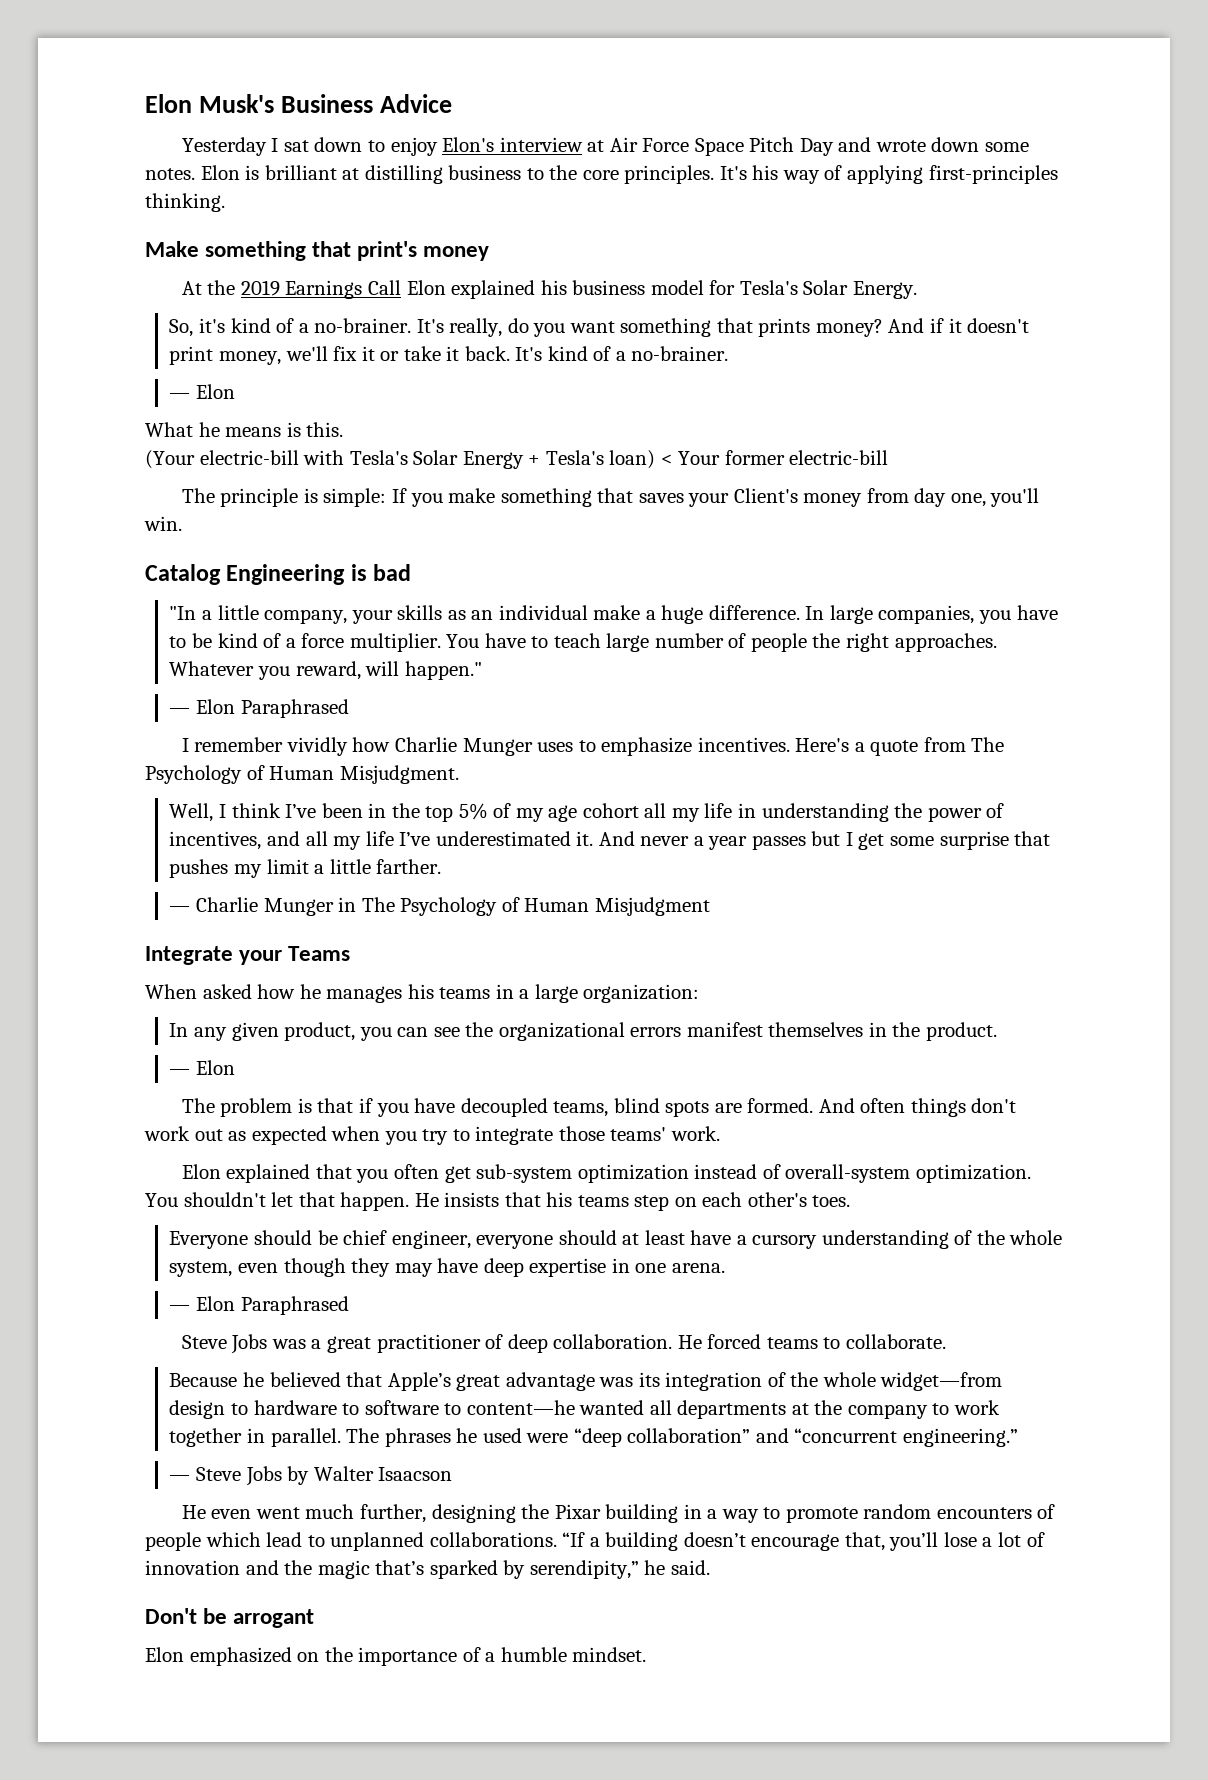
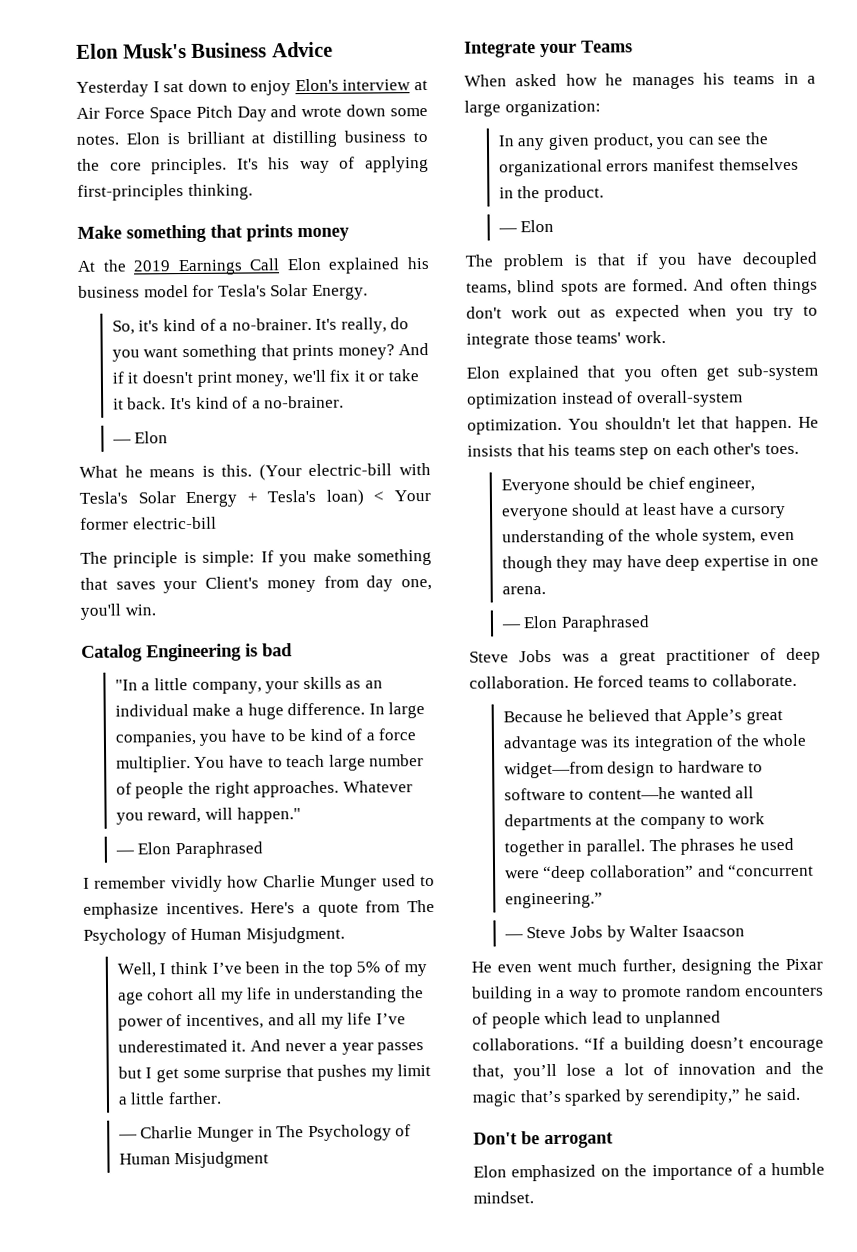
[357,241,418,261] print's -> [246,224,293,242] prints
(344, 429) // -> (253, 470) none
[537,742,574,752] uses -> [381,874,416,887] used

